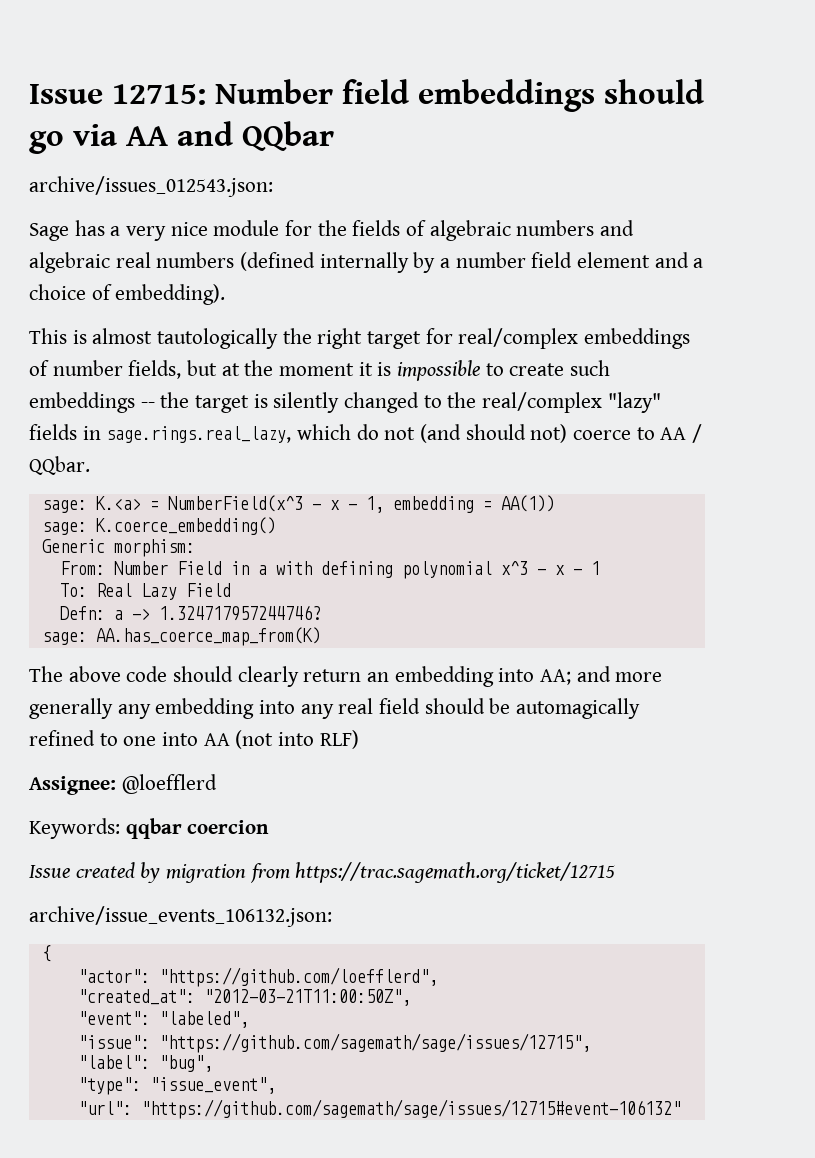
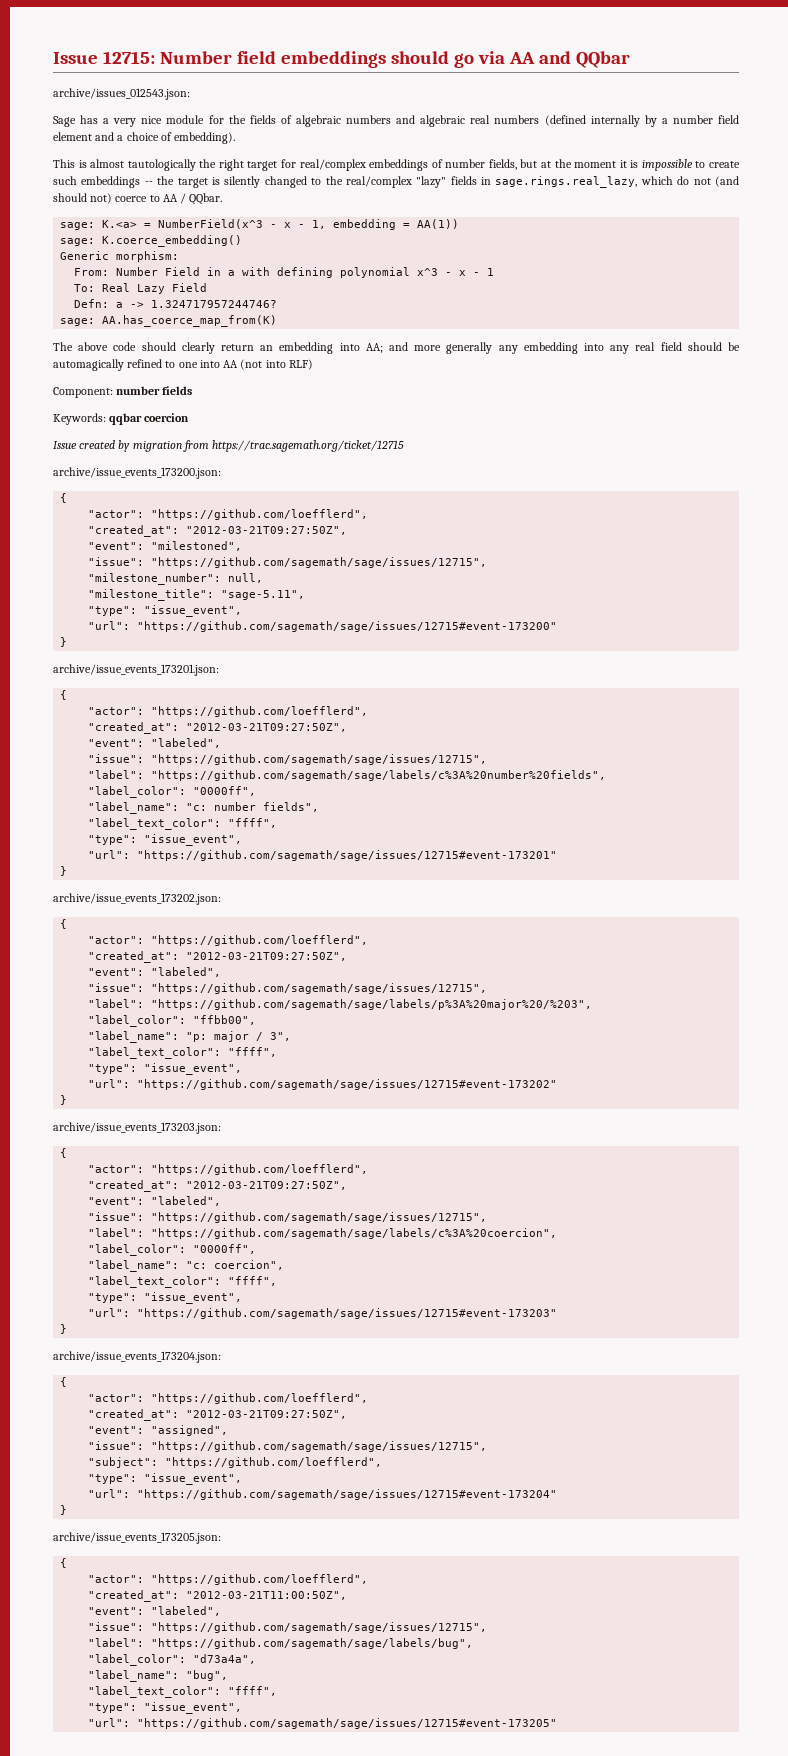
[29,774,217,795] Assignee: @loefflerd -> [53,386,193,398] Component: number fields
[29,906,332,927] archive/issue_events_106132.json: -> [53,467,221,479] [60,493,68,503] [88,509,369,520] [88,525,348,537] [88,541,243,551] [88,557,488,568] [88,573,264,585] [88,589,306,601] [88,605,243,617] [88,621,558,632] [60,637,68,647] [53,664,219,676] [60,690,68,700] [88,706,369,717] [88,722,348,734] [88,738,222,748] [88,754,488,765] [88,770,607,781] [88,786,257,798] [88,802,320,814] [88,818,278,830] [88,834,243,846] [88,850,558,861] [60,866,68,876] [53,893,221,905] [60,919,68,929] [88,935,369,946] [88,951,348,963] [88,967,222,977] [88,983,488,994] [88,999,593,1010] [88,1015,257,1027] [88,1031,292,1043] [88,1047,278,1059] [88,1063,243,1075] [88,1079,558,1090] [60,1095,68,1105] [53,1122,221,1134] [60,1148,68,1158] [88,1164,369,1175] [88,1180,348,1192] [88,1196,222,1206] [88,1212,488,1223] [88,1228,558,1239] [88,1244,257,1256] [88,1260,285,1272] [88,1276,278,1288] [88,1292,243,1304] [88,1308,558,1319] [60,1324,68,1334] [53,1351,221,1363] [60,1377,68,1387] [88,1393,369,1404] [88,1409,348,1421] [88,1425,229,1436] [88,1441,488,1452] [88,1457,383,1468] [88,1473,243,1485] [88,1489,558,1500] [60,1505,68,1515] [53,1532,221,1544] archive/issue_events_173200.json: // { // "actor": "https://github.com/loefflerd", // "created_at": "2012-03-21T09:27:50Z", // "event": "milestoned", // "issue": "https://github.com/sagemath/sage/issues/12715", // "milestone_number": null, // "milestone_title": "sage-5.11", // "type": "issue_event", // "url": "https://github.com/sagemath/sage/issues/12715#event-173200" // } // archive/issue_events_173201.json: // { // "actor": "https://github.com/loefflerd", // "created_at": "2012-03-21T09:27:50Z", // "event": "labeled", // "issue": "https://github.com/sagemath/sage/issues/12715", // "label": "https://github.com/sagemath/sage/labels/c%3A%20number%20fields", // "label_color": "0000ff", // "label_name": "c: number fields", // "label_text_color": "ffff", // "type": "issue_event", // "url": "https://github.com/sagemath/sage/issues/12715#event-173201" // } // archive/issue_events_173202.json: // { // "actor": "https://github.com/loefflerd", // "created_at": "2012-03-21T09:27:50Z", // "event": "labeled", // "issue": "https://github.com/sagemath/sage/issues/12715", // "label": "https://github.com/sagemath/sage/labels/p%3A%20major%20/%203", // "label_color": "ffbb00", // "label_name": "p: major / 3", // "label_text_color": "ffff", // "type": "issue_event", // "url": "https://github.com/sagemath/sage/issues/12715#event-173202" // } // archive/issue_events_173203.json: // { // "actor": "https://github.com/loefflerd", // "created_at": "2012-03-21T09:27:50Z", // "event": "labeled", // "issue": "https://github.com/sagemath/sage/issues/12715", // "label": "https://github.com/sagemath/sage/labels/c%3A%20coercion", // "label_color": "0000ff", // "label_name": "c: coercion", // "label_text_color": "ffff", // "type": "issue_event", // "url": "https://github.com/sagemath/sage/issues/12715#event-173203" // } // archive/issue_events_173204.json: // { // "actor": "https://github.com/loefflerd", // "created_at": "2012-03-21T09:27:50Z", // "event": "assigned", // "issue": "https://github.com/sagemath/sage/issues/12715", // "subject": "https://github.com/loefflerd", // "type": "issue_event", // "url": "https://github.com/sagemath/sage/issues/12715#event-173204" // } // archive/issue_events_173205.json:
(150, 1062) none -> [151,1638,474,1649] [88,1654,257,1666] [88,1670,180,1682] "https://github.com/sagemath/sage/labels/bug", // "label_color": "d73a4a", // "label_name":
[77,1077,276,1095] [77,1099,681,1119] // "type": "issue_event", // "url": "https://github.com/sagemath/sage/issues/12715#event-106132" -> [88,1686,278,1698] [88,1702,243,1714] [88,1718,558,1729] // "label_text_color": "ffff", // "type": "issue_event", // "url": "https://github.com/sagemath/sage/issues/12715#event-173205"

